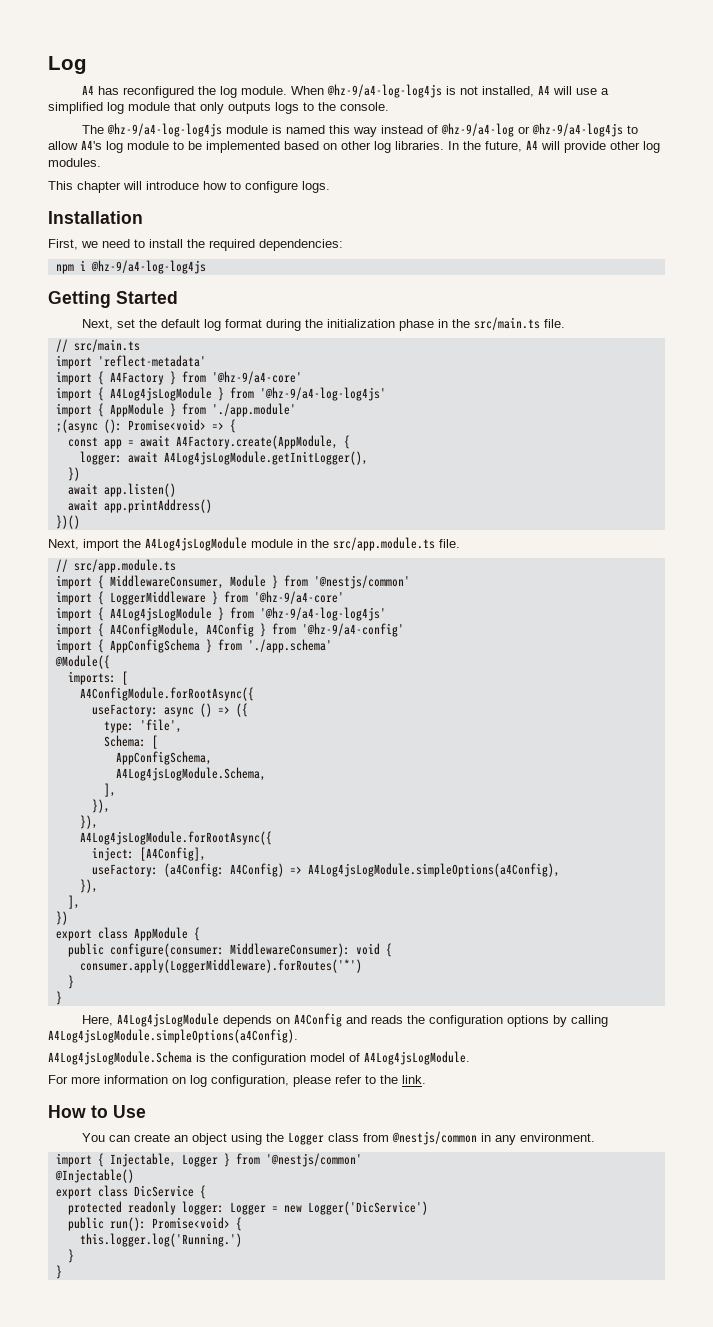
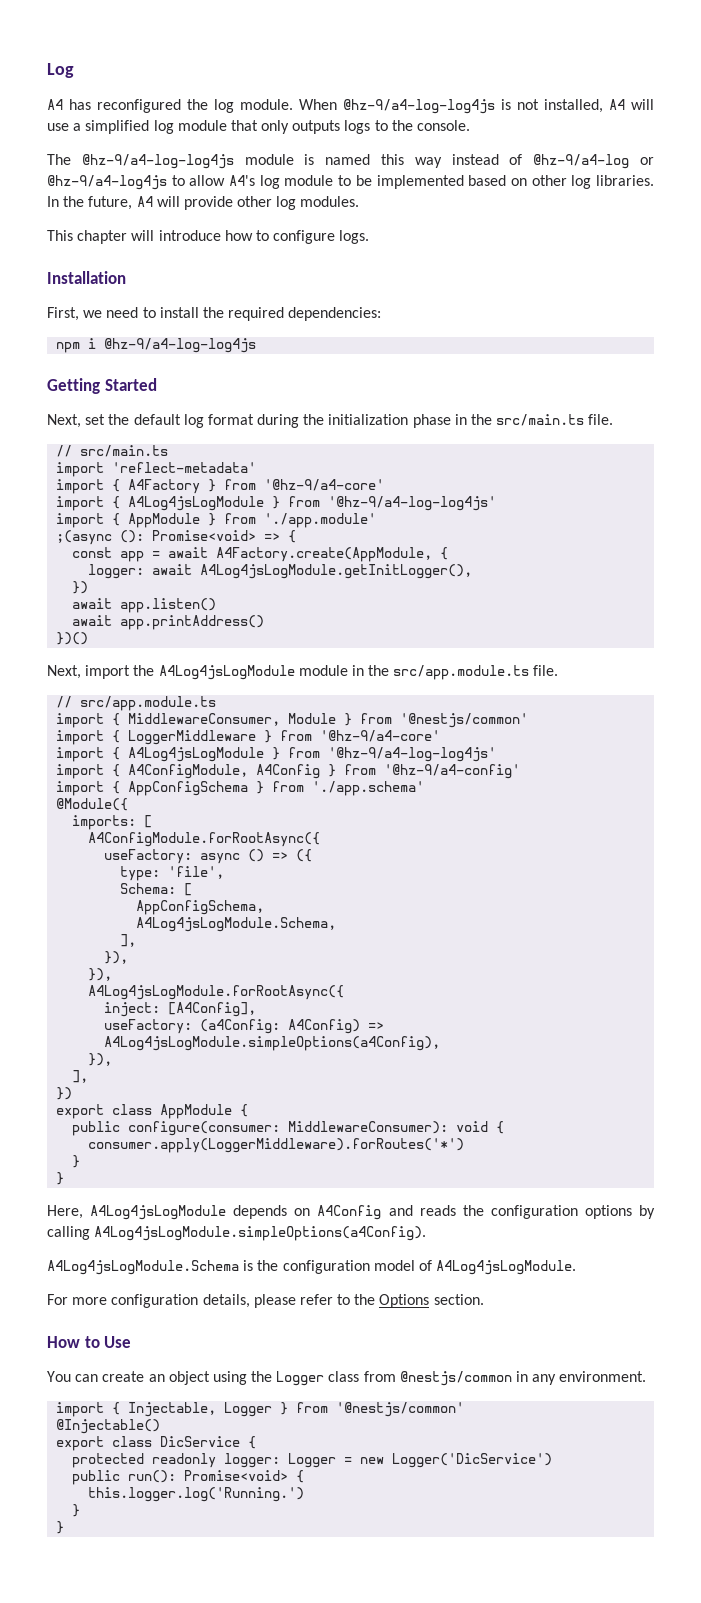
[104,1075,289,1087] information on log configuration, -> [111,1294,250,1308] configuration details,
[402,1075,426,1084] link. -> [379,1294,484,1308] Options section.

